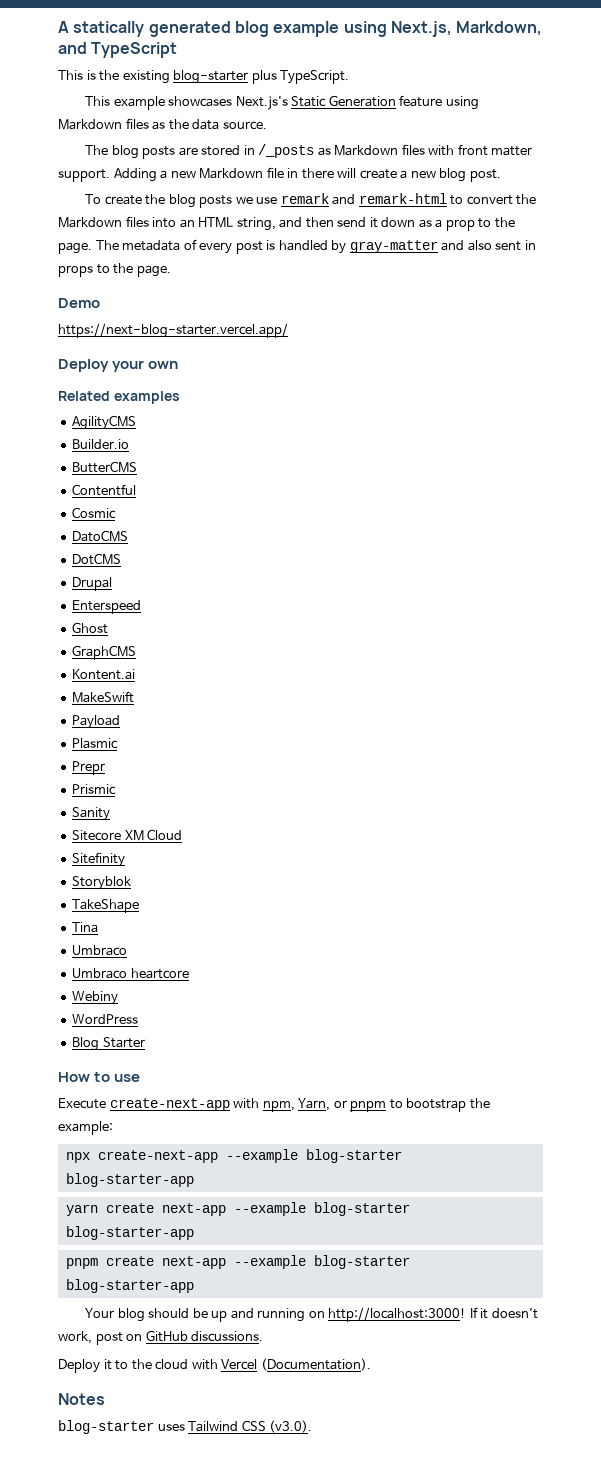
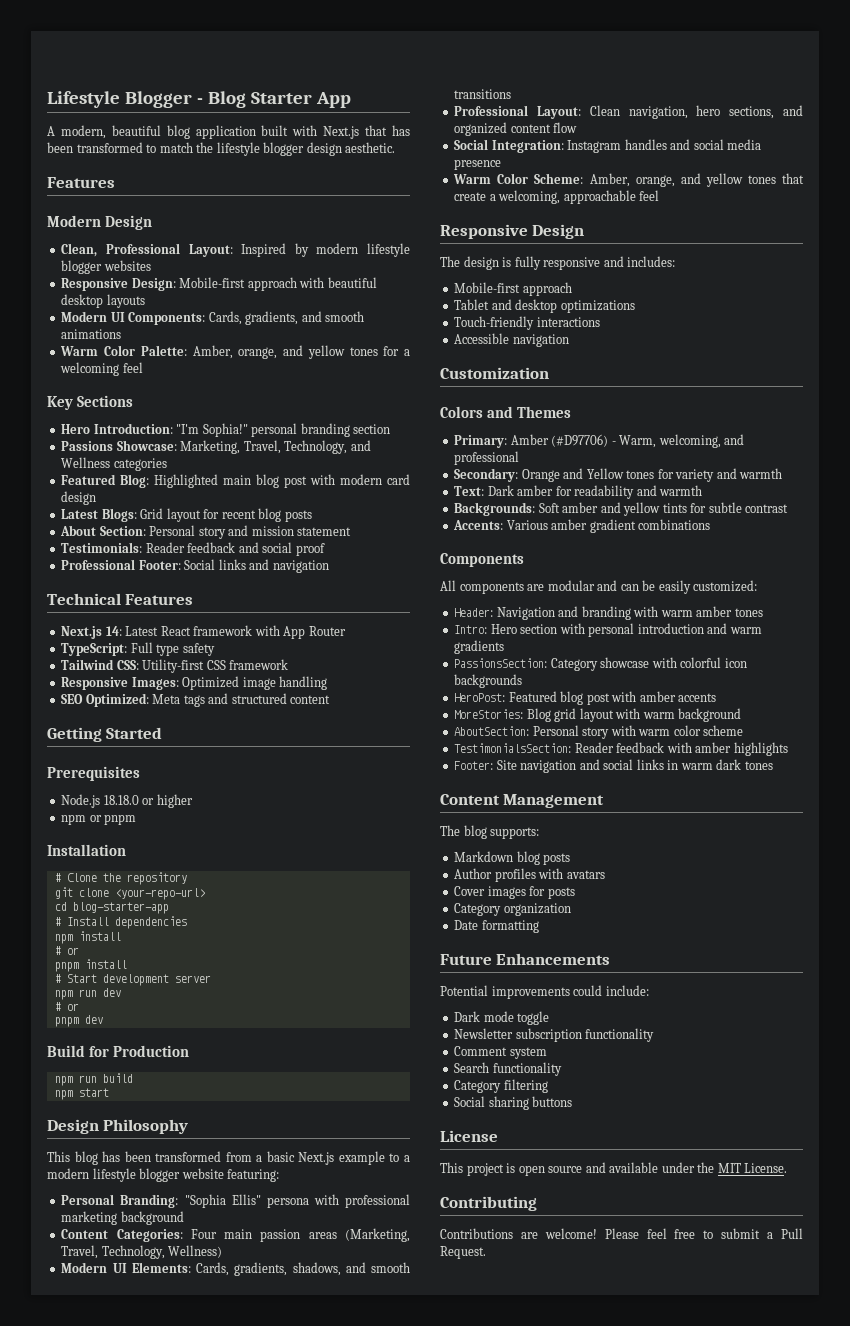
[58,21,543,37] [58,42,178,58] [58,70,350,84] [85,95,479,110] [58,118,267,130] [85,144,533,159] [58,167,501,182] [85,193,537,208] [58,216,515,231] [58,239,536,254] [58,263,171,277] [58,298,100,308] [58,323,288,338] [58,359,179,372] [58,391,180,404] [72,415,137,430] [72,439,130,449] [72,461,138,473] [72,484,137,496] [72,507,117,519] [72,530,129,542] [72,553,122,565] [72,577,113,591] [72,600,142,614] [72,622,109,634] [72,645,137,660] [72,669,136,680] [72,691,135,703] [72,715,121,729] [72,738,119,749] [72,761,106,775] [72,784,117,795] [72,807,111,821] [72,829,183,841] [72,852,126,867] [72,876,132,890] [72,899,140,913] [72,922,99,933] [72,945,128,956] [72,968,189,979] [72,991,119,1005] [72,1014,139,1024] [72,1037,145,1051] [58,1072,141,1082] [58,1098,490,1112] [58,1121,113,1135] [65,1149,402,1163] [65,1173,194,1187] [65,1202,410,1216] [65,1226,194,1240] [65,1255,410,1269] [65,1279,194,1293] [85,1307,538,1322] [58,1330,264,1345] [58,1358,371,1373] [58,1393,105,1405] [58,1420,313,1434] A statically generated blog example using Next.js, Markdown, and TypeScript // This is the existing blog-starter plus TypeScript. // This example showcases Next.js's Static Generation feature using Markdown files as the data source. // The blog posts are stored in /_posts as Markdown files with front matter support. Adding a new Markdown file in there will create a new blog post. // To create the blog posts we use remark and remark-html to convert the Markdown files into an HTML string, and then send it down as a prop to the page. The metadata of every post is handled by gray-matter and also sent in props to the page. // Demo // https://next-blog-starter.vercel.app/ // Deploy your own // Related examples // AgilityCMS // Builder.io // ButterCMS // Contentful // Cosmic // DatoCMS // DotCMS // Drupal // Enterspeed // Ghost // GraphCMS // Kontent.ai // MakeSwift // Payload // Plasmic // Prepr // Prismic // Sanity // Sitecore XM Cloud // Sitefinity // Storyblok // TakeShape // Tina // Umbraco // Umbraco heartcore // Webiny // WordPress // Blog Starter // How to use // Execute create-next-app with npm, Yarn, or pnpm to bootstrap the example: // npx create-next-app --example blog-starter blog-starter-app // yarn create next-app --example blog-starter blog-starter-app // pnpm create next-app --example blog-starter blog-starter-app // Your blog should be up and running on http://localhost:3000! If it doesn't work, post on GitHub discussions. // Deploy it to the cloud with Vercel (Documentation). // Notes // blog-starter uses Tailwind CSS (v3.0). -> [47,91,351,108] [47,125,411,139] [47,142,396,156] [47,177,115,188] [47,215,152,230] [61,243,410,257] [61,260,151,274] [61,277,377,291] [61,294,145,308] [61,311,365,325] [61,329,122,339] [60,345,411,359] [60,362,143,376] [47,395,133,410] [61,423,391,437] [61,440,371,454] [61,457,167,471] [61,474,410,488] [61,491,97,505] [61,508,312,522] [60,525,352,539] [61,542,325,556] [61,559,329,573] [47,593,194,605] [61,625,346,639] [61,642,215,656] [61,659,289,673] [61,676,328,690] [61,693,331,707] [47,727,163,742] [47,766,140,781] [61,794,193,808] [61,814,137,825] [47,844,126,856] [54,872,187,885] [54,887,205,900] [54,902,169,914] [54,916,187,929] [54,931,121,944] [54,946,79,955] [54,959,127,972] [54,974,211,986] [54,988,121,1000] [54,1002,79,1011] [54,1015,103,1027] [47,1045,189,1057] [54,1073,133,1086] [54,1088,109,1100] [47,1119,189,1134] [47,1151,410,1165] [47,1168,280,1182] [61,1194,410,1208] [61,1211,184,1225] [61,1228,410,1242] [61,1245,223,1259] [61,1262,410,1276] [454,89,512,99] [454,105,803,119] [454,122,578,136] [454,139,762,153] [454,159,502,170] [453,173,804,187] [454,190,660,204] [440,224,585,239] [440,256,676,270] [454,282,572,296] [454,299,635,313] [454,316,600,330] [454,333,569,347] [440,367,549,379] [440,406,571,418] [454,434,745,448] [454,451,520,465] [454,468,783,482] [454,485,703,499] [454,502,789,516] [453,519,711,533] [440,553,524,567] [440,580,758,594] [454,606,763,620] [454,623,762,637] [454,640,505,654] [454,657,747,671] [454,674,523,688] [454,691,717,705] [454,708,742,722] [454,725,744,739] [454,742,788,756] [454,759,773,773] [440,794,605,808] [440,825,540,839] [454,851,571,865] [454,868,605,882] [454,886,575,899] [454,903,571,916] [454,920,539,933] [440,953,611,965] [440,985,649,999] [454,1011,550,1025] [454,1028,655,1042] [454,1046,547,1059] [454,1062,562,1076] [454,1079,548,1093] [454,1096,573,1110] [440,1130,498,1142] [440,1162,788,1176] [440,1196,537,1211] [440,1228,803,1239] [440,1246,486,1259] Lifestyle Blogger - Blog Starter App // A modern, beautiful blog application built with Next.js that has been transformed to match the lifestyle blogger design aesthetic. // Features // Modern Design // Clean, Professional Layout: Inspired by modern lifestyle blogger websites // Responsive Design: Mobile-first approach with beautiful desktop layouts // Modern UI Components: Cards, gradients, and smooth animations // Warm Color Palette: Amber, orange, and yellow tones for a welcoming feel // Key Sections // Hero Introduction: "I'm Sophia!" personal branding section // Passions Showcase: Marketing, Travel, Technology, and Wellness categories // Featured Blog: Highlighted main blog post with modern card design // Latest Blogs: Grid layout for recent blog posts // About Section: Personal story and mission statement // Testimonials: Reader feedback and social proof // Professional Footer: Social links and navigation // Technical Features // Next.js 14: Latest React framework with App Router // TypeScript: Full type safety // Tailwind CSS: Utility-first CSS framework // Responsive Images: Optimized image handling // SEO Optimized: Meta tags and structured content // Getting Started // Prerequisites // Node.js 18.18.0 or higher // npm or pnpm // Installation // # Clone the repository // git clone <your-repo-url> // cd blog-starter-app // # Install dependencies // npm install // # or // pnpm install // # Start development server // npm run dev // # or // pnpm dev // Build for Production // npm run build // npm start // Design Philosophy // This blog has been transformed from a basic Next.js example to a modern lifestyle blogger website featuring: // Personal Branding: "Sophia Ellis" persona with professional marketing background // Content Categories: Four main passion areas (Marketing, Travel, Technology, Wellness) // Modern UI Elements: Cards, gradients, shadows, and smooth transitions // Professional Layout: Clean navigation, hero sections, and organized content flow // Social Integration: Instagram handles and social media presence // Warm Color Scheme: Amber, orange, and yellow tones that create a welcoming, approachable feel // Responsive Design // The design is fully responsive and includes: // Mobile-first approach // Tablet and desktop optimizations // Touch-friendly interactions // Accessible navigation // Customization // Colors and Themes // Primary: Amber (#D97706) - Warm, welcoming, and professional // Secondary: Orange and Yellow tones for variety and warmth // Text: Dark amber for readability and warmth // Backgrounds: Soft amber and yellow tints for subtle contrast // Accents: Various amber gradient combinations // Components // All components are modular and can be easily customized: // Header: Navigation and branding with warm amber tones // Intro: Hero section with personal introduction and warm gradients // PassionsSection: Category showcase with colorful icon backgrounds // HeroPost: Featured blog post with amber accents // MoreStories: Blog grid layout with warm background // AboutSection: Personal story with warm color scheme // TestimonialsSection: Reader feedback with amber highlights // Footer: Site navigation and social links in warm dark tones // Content Management // The blog supports: // Markdown blog posts // Author profiles with avatars // Cover images for posts // Category organization // Date formatting // Future Enhancements // Potential improvements could include: // Dark mode toggle // Newsletter subscription functionality // Comment system // Search functionality // Category filtering // Social sharing buttons // License // This project is open source and available under the MIT License. // Contributing // Contributions are welcome! Please feel free to submit a Pull Request.

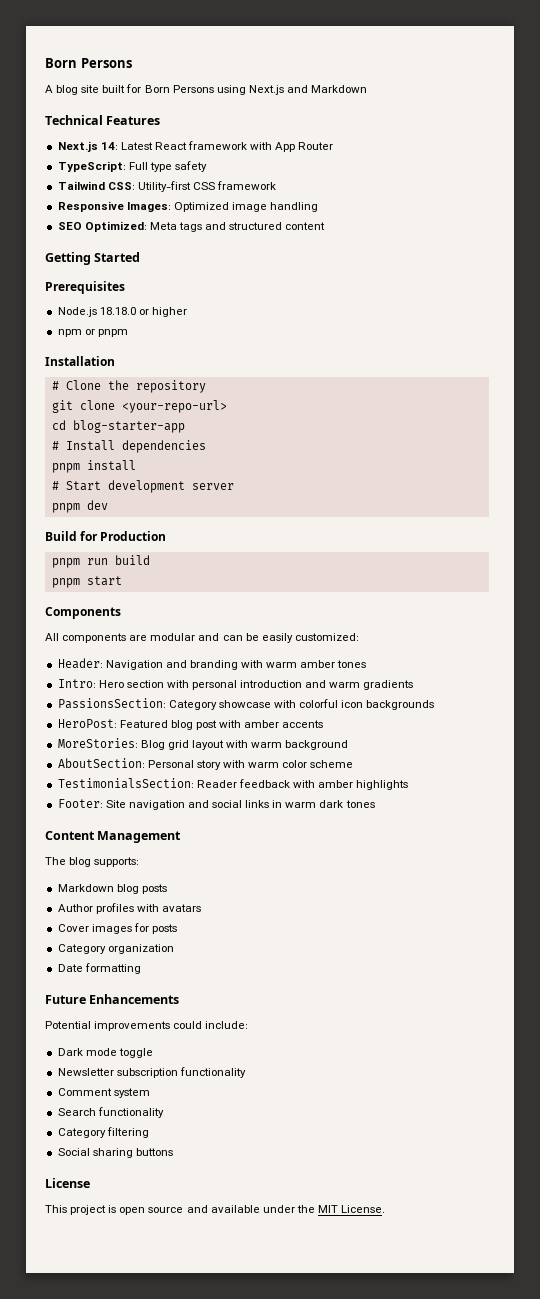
[47,91,351,108] [47,125,411,139] [47,142,396,156] [47,177,115,188] [47,215,152,230] [61,243,410,257] [61,260,151,274] [61,277,377,291] [61,294,145,308] [61,311,365,325] [61,329,122,339] [60,345,411,359] [60,362,143,376] [47,395,133,410] [61,423,391,437] [61,440,371,454] [61,457,167,471] [61,474,410,488] [61,491,97,505] [61,508,312,522] [60,525,352,539] [61,542,325,556] [61,559,329,573] Lifestyle Blogger - Blog Starter App // A modern, beautiful blog application built with Next.js that has been transformed to match the lifestyle blogger design aesthetic. // Features // Modern Design // Clean, Professional Layout: Inspired by modern lifestyle blogger websites // Responsive Design: Mobile-first approach with beautiful desktop layouts // Modern UI Components: Cards, gradients, and smooth animations // Warm Color Palette: Amber, orange, and yellow tones for a welcoming feel // Key Sections // Hero Introduction: "I'm Sophia!" personal branding section // Passions Showcase: Marketing, Travel, Technology, and Wellness categories // Featured Blog: Highlighted main blog post with modern card design // Latest Blogs: Grid layout for recent blog posts // About Section: Personal story and mission statement // Testimonials: Reader feedback and social proof // Professional Footer: Social links and navigation -> [45,58,132,68] [45,84,368,95] Born Persons // A blog site built for Born Persons using Next.js and Markdown
[54,931,121,944] [54,946,79,955] // npm install // # or -> (206, 446) none
[54,988,121,1000] [54,1002,79,1011] // npm run dev // # or -> (234, 486) none
[54,1076,73,1086] npm -> [51,558,80,568] pnpm
[54,1090,73,1100] npm -> [51,578,80,588] pnpm
[47,1119,189,1134] [47,1151,410,1165] [47,1168,280,1182] [61,1194,410,1208] [61,1211,184,1225] [61,1228,410,1242] [61,1245,223,1259] [61,1262,410,1276] [454,89,512,99] [454,105,803,119] [454,122,578,136] [454,139,762,153] [454,159,502,170] [453,173,804,187] [454,190,660,204] [440,224,585,239] [440,256,676,270] [454,282,572,296] [454,299,635,313] [454,316,600,330] [454,333,569,347] [440,367,549,379] [440,406,571,418] [454,434,745,448] [454,451,520,465] [454,468,783,482] [454,485,703,499] [454,502,789,516] [453,519,711,533] // Design Philosophy // This blog has been transformed from a basic Next.js example to a modern lifestyle blogger website featuring: // Personal Branding: "Sophia Ellis" persona with professional marketing background // Content Categories: Four main passion areas (Marketing, Travel, Technology, Wellness) // Modern UI Elements: Cards, gradients, shadows, and smooth transitions // Professional Layout: Clean navigation, hero sections, and organized content flow // Social Integration: Instagram handles and social media presence // Warm Color Scheme: Amber, orange, and yellow tones that create a welcoming, approachable feel // Responsive Design // The design is fully responsive and includes: // Mobile-first approach // Tablet and desktop optimizations // Touch-friendly interactions // Accessible navigation // Customization // Colors and Themes // Primary: Amber (#D97706) - Warm, welcoming, and professional // Secondary: Orange and Yellow tones for variety and warmth // Text: Dark amber for readability and warmth // Backgrounds: Soft amber and yellow tints for subtle contrast // Accents: Various amber gradient combinations -> (122, 581) none
[440,1196,537,1211] [440,1228,803,1239] [440,1246,486,1259] // Contributing // Contributions are welcome! Please feel free to submit a Pull Request. -> (386, 1209) none

